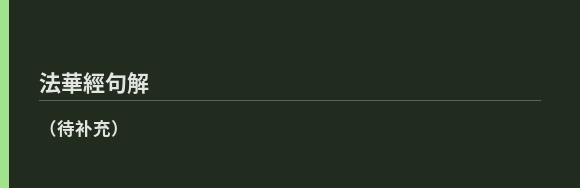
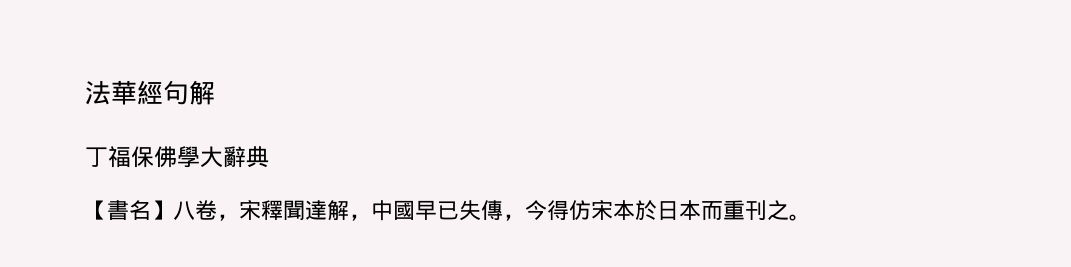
[39,120,129,138] （待补充） -> [85,146,269,168] [85,200,811,221] 丁福保佛學大辭典 // 【書名】八卷，宋釋聞達解，中國早已失傳，今得仿宋本於日本而重刊之。

